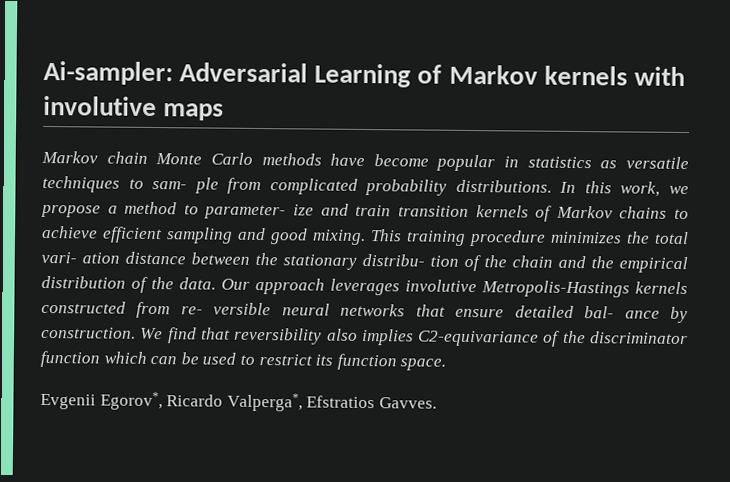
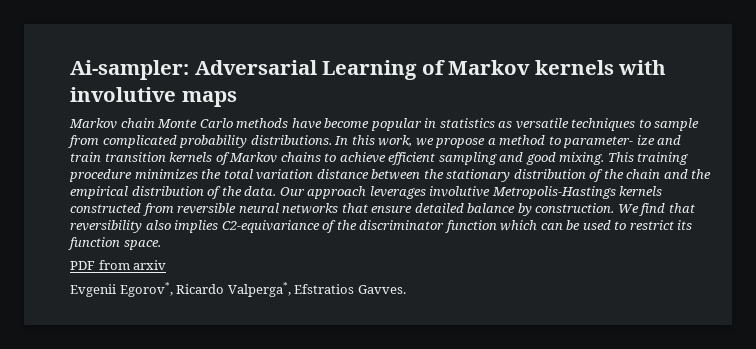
[152,177,219,194] sam- ple -> [654,118,700,131] sample
[41,251,120,264] vari- ation -> [256,169,314,180] variation
[362,253,459,267] distribu- tion -> [513,169,586,179] distribution
[180,302,272,316] re- versible -> [177,203,237,214] reversible
[584,306,660,319] bal- ance -> [467,203,516,213] balance
(447, 364) none -> [70,260,167,270] // PDF from arxiv

